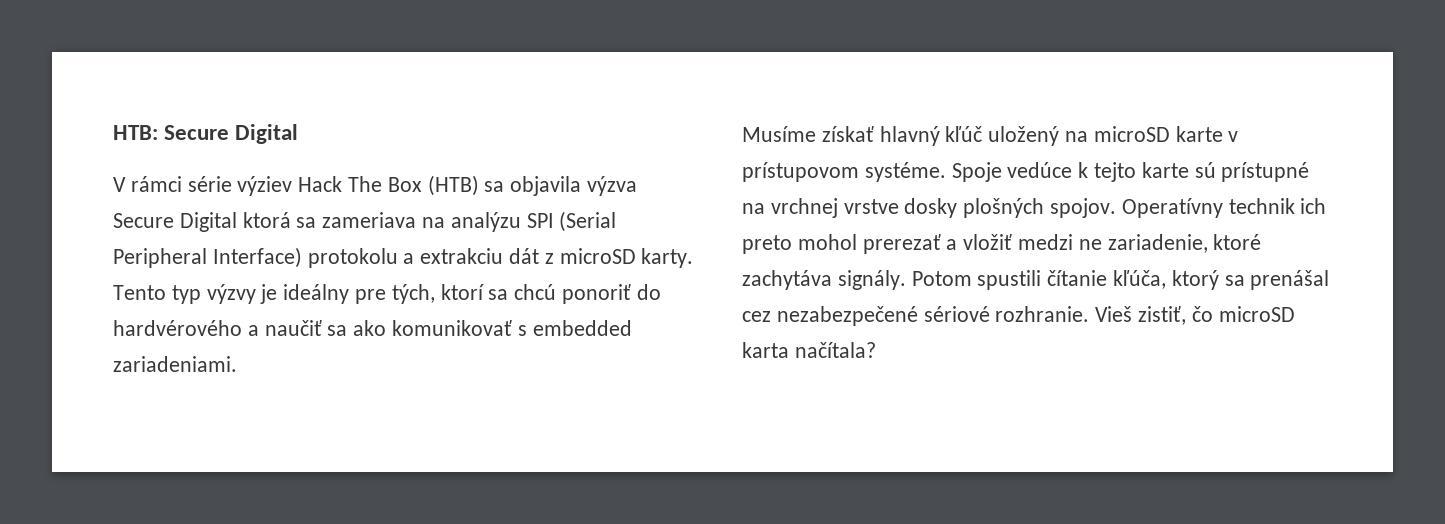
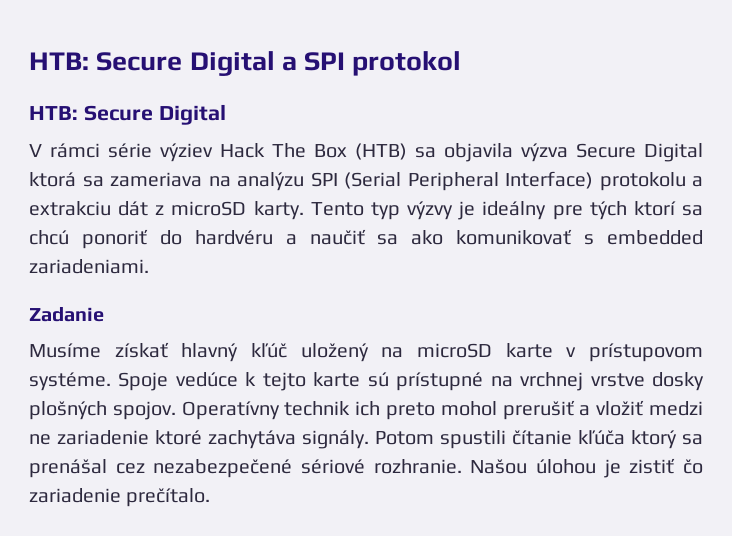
[113,124,299,144] HTB: Secure Digital -> [29,51,462,76] [29,104,226,125] HTB: Secure Digital a SPI protokol // HTB: Secure Digital
[391,284,435,304] tých, -> [589,201,627,220] tých
[113,320,242,336] hardvérového -> [194,230,273,245] hardvéru
(237, 364) none -> [29,307,104,322] // Zadanie
[862,234,941,254] prerezať -> [502,400,575,420] prerušiť
[1107,234,1208,253] zariadenie, -> [57,430,149,445] zariadenie
[1113,270,1167,289] kľúča, -> [578,430,625,445] kľúča
[1095,306,1295,325] [742,342,876,358] Vieš zistiť, čo microSD karta načítala? -> [470,458,703,478] [29,488,211,507] Našou úlohou je zistiť čo zariadenie prečítalo.

